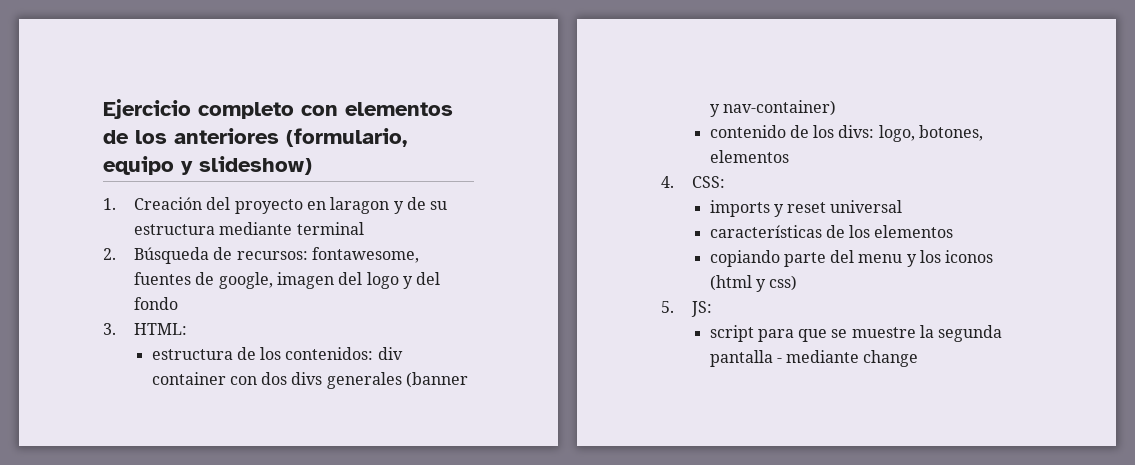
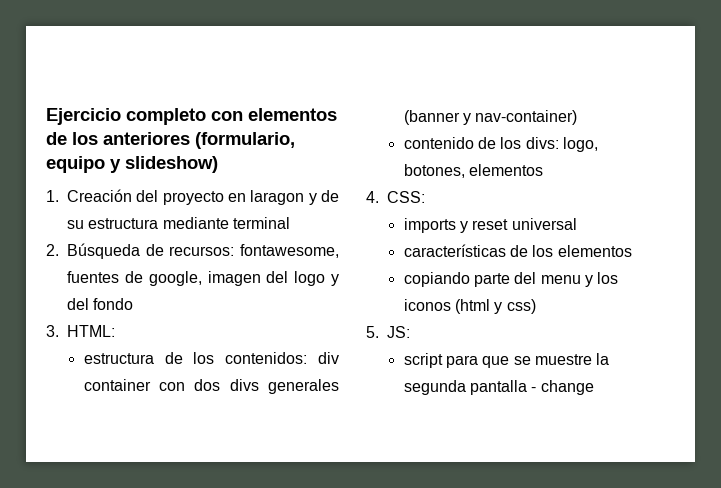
[786,350,860,363] mediante -> (537, 389) none

